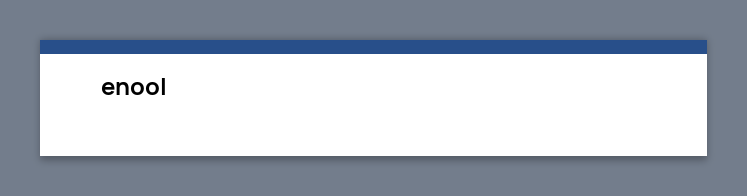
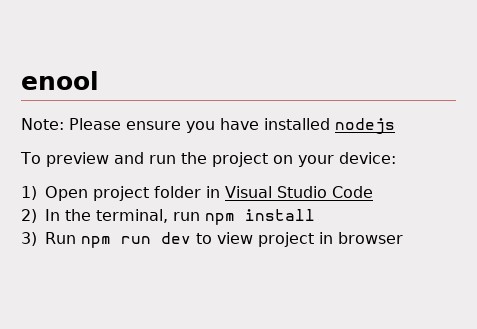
(167, 86) none -> [21,118,395,134] [20,152,396,167] [21,186,373,201] [21,209,315,225] [21,232,403,248] // Note: Please ensure you have installed nodejs // To preview and run the project on your device: // 1) Open project folder in Visual Studio Code // 2) In the terminal, run npm install // 3) Run npm run dev to view project in browser

